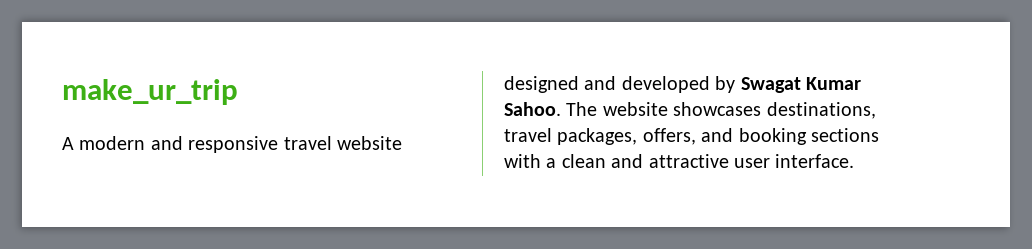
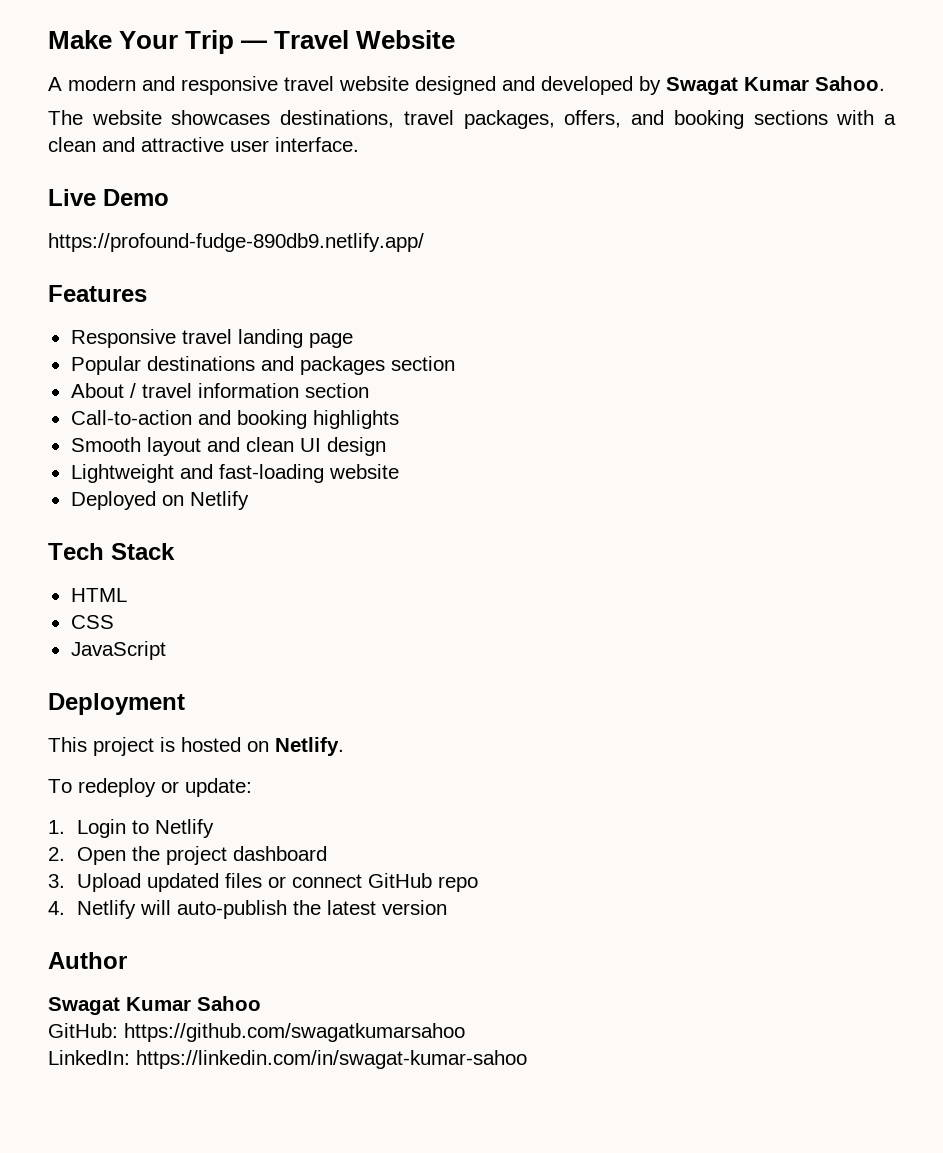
[62,79,238,105] make_ur_trip -> [48,30,456,54] Make Your Trip — Travel Website
(561, 109) none -> (885, 83) //
(855, 161) none -> [48,189,169,206] [48,233,424,252] [48,285,147,302] [70,329,353,348] [70,356,455,375] [70,383,369,398] [70,410,399,429] [70,437,386,456] [70,464,399,483] [70,491,249,510] [48,543,175,560] [70,588,127,602] [70,615,114,629] [70,641,166,660] [48,693,185,715] [48,737,344,756] [48,778,252,797] [48,819,215,838] [48,846,328,865] [48,873,479,892] [48,900,448,919] [48,952,127,969] [48,996,261,1015] [48,1023,465,1042] [48,1050,527,1069] // Live Demo // https://profound-fudge-890db9.netlify.app/ // Features // Responsive travel landing page // Popular destinations and packages section // About / travel information section // Call-to-action and booking highlights // Smooth layout and clean UI design // Lightweight and fast-loading website // Deployed on Netlify // Tech Stack // HTML // CSS // JavaScript // Deployment // This project is hosted on Netlify. // To redeploy or update: // 1. Login to Netlify // 2. Open the project dashboard // 3. Upload updated files or connect GitHub repo // 4. Netlify will auto-publish the latest version // Author // Swagat Kumar Sahoo // GitHub: https://github.com/swagatkumarsahoo // LinkedIn: https://linkedin.com/in/swagat-kumar-sahoo

